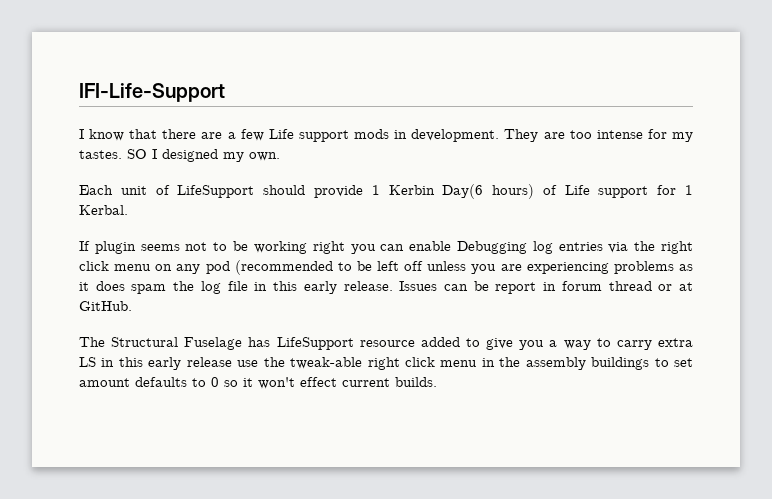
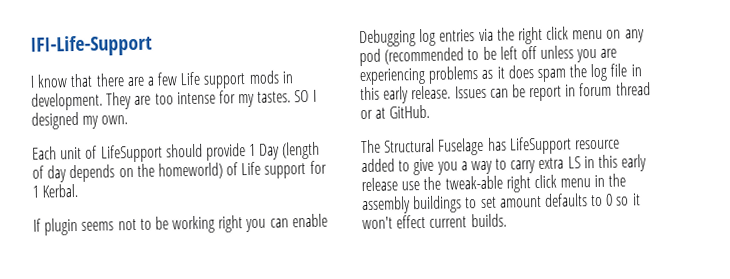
[388,184,535,199] Kerbin Day(6 hours) -> [259,141,321,160] [32,162,223,183] Day (length of day depends on the homeworld)

